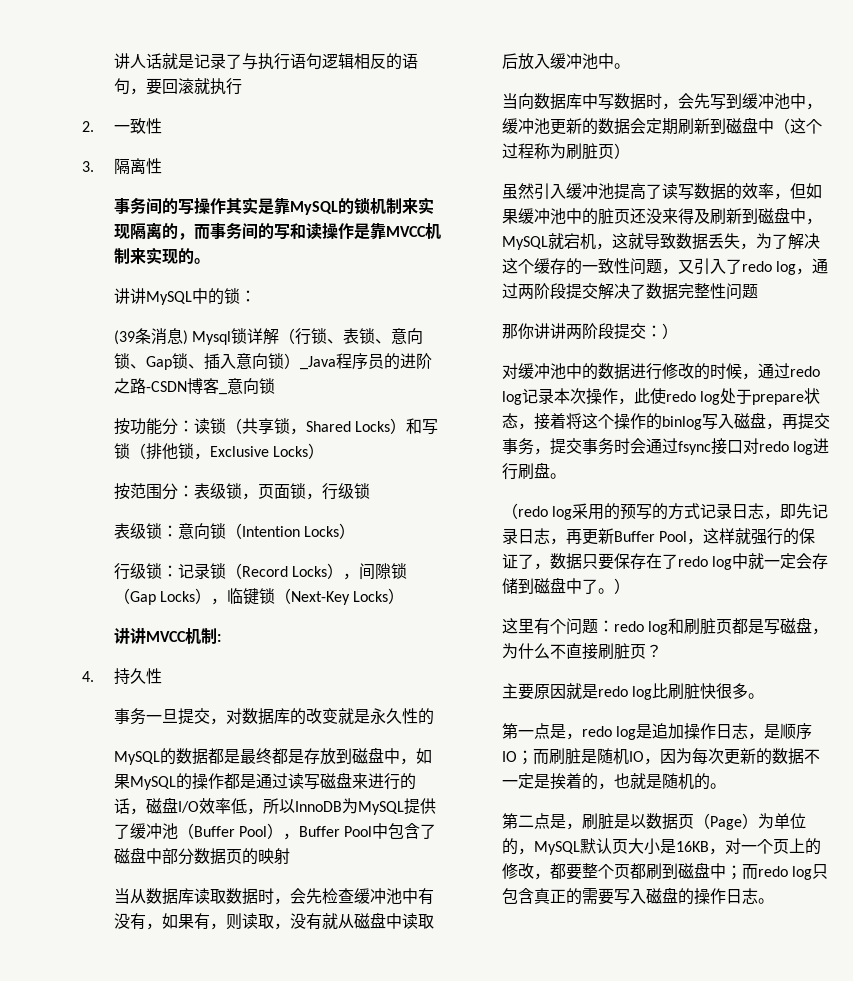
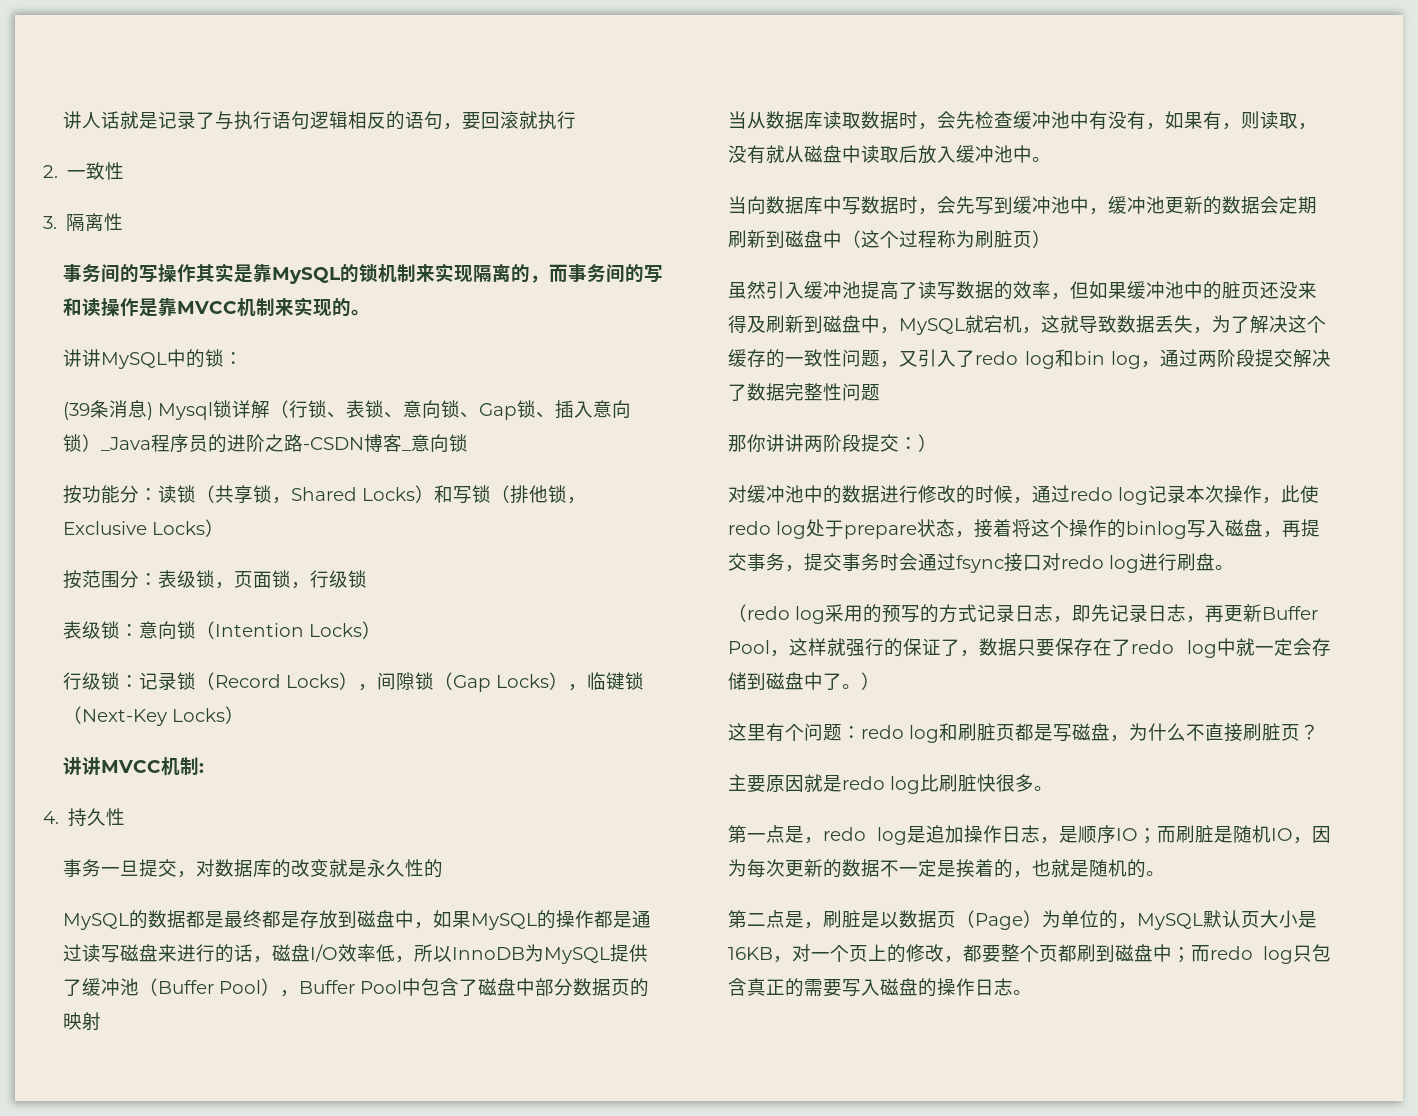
(796, 268) none -> [1054,349,1141,369] 和bin log

